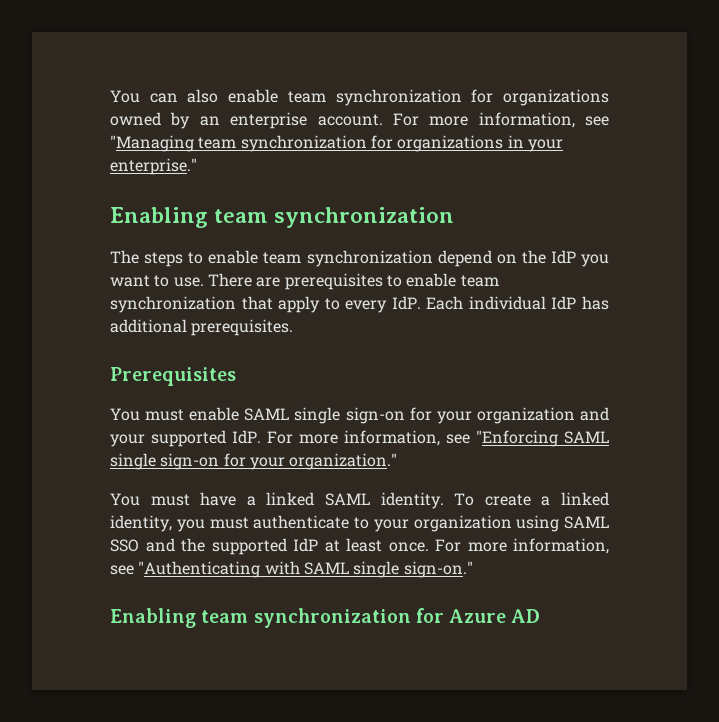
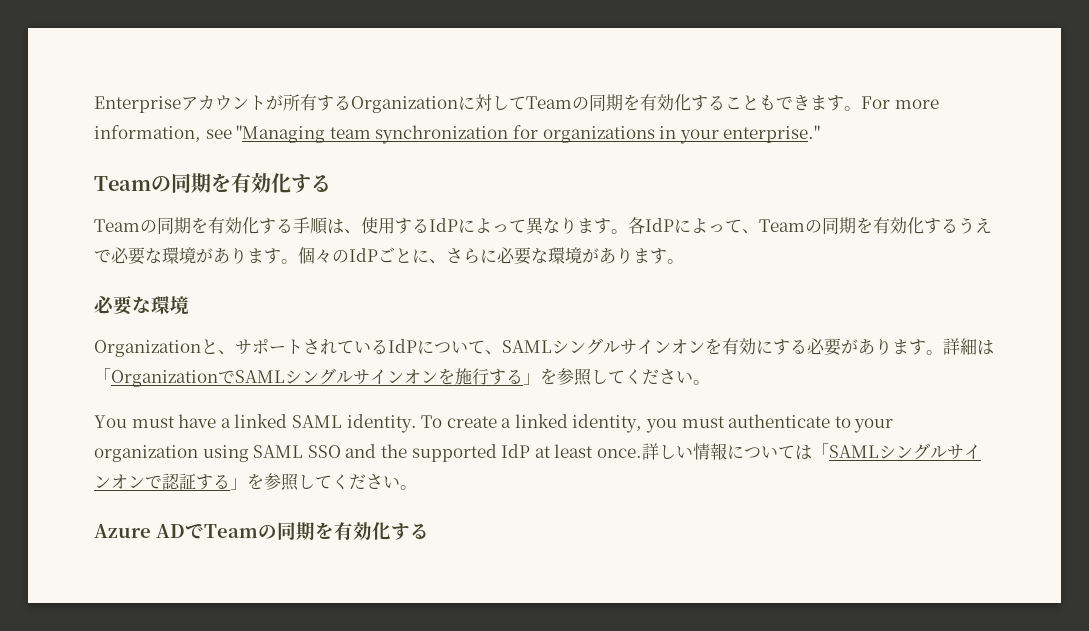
[110,89,609,106] [110,112,383,129] You can also enable team synchronization for organizations owned by an enterprise account. -> [94,94,861,113] Enterpriseアカウントが所有するOrganizationに対してTeamの同期を有効化することもできます。
[110,207,455,228] [110,250,610,267] [110,273,499,290] [110,296,609,313] [110,319,294,336] [110,367,236,386] [110,407,609,424] [110,430,609,447] [110,453,398,470] Enabling team synchronization // The steps to enable team synchronization depend on the IdP you want to use. There are prerequisites to enable team synchronization that apply to every IdP. Each individual IdP has additional prerequisites. // Prerequisites // You must enable SAML single sign-on for your organization and your supported IdP. For more information, see "Enforcing SAML single sign-on for your organization." -> [94,173,331,193] [94,217,992,235] [94,247,684,265] [94,296,189,315] [94,338,994,357] [94,368,710,387] Teamの同期を有効化する // Teamの同期を有効化する手順は、使用するIdPによって異なります。各IdPによって、Teamの同期を有効化するうえで必要な環境があります。個々のIdPごとに、さらに必要な環境があります。 // 必要な環境 // Organizationと、サポートされているIdPについて、SAMLシングルサインオンを有効にする必要があります。詳細は「OrganizationでSAMLシングルサインオンを施行する」を参照してください。
[435,538,609,554] [110,561,473,578] [110,608,541,628] For more information, see "Authenticating with SAML single sign-on." // Enabling team synchronization for Azure AD -> [641,443,981,460] [94,473,417,491] [94,522,429,540] 詳しい情報については「SAMLシングルサインオンで認証する」を参照してください。 // Azure ADでTeamの同期を有効化する

